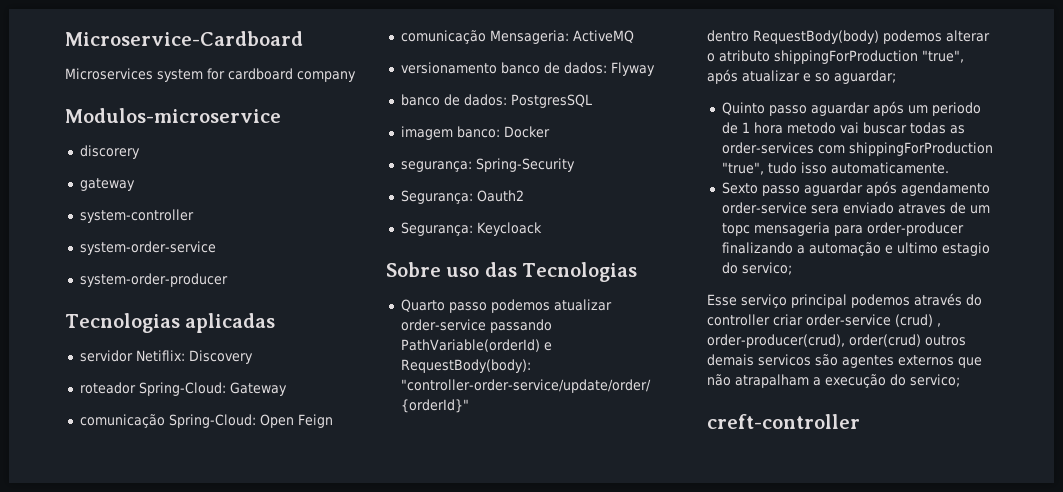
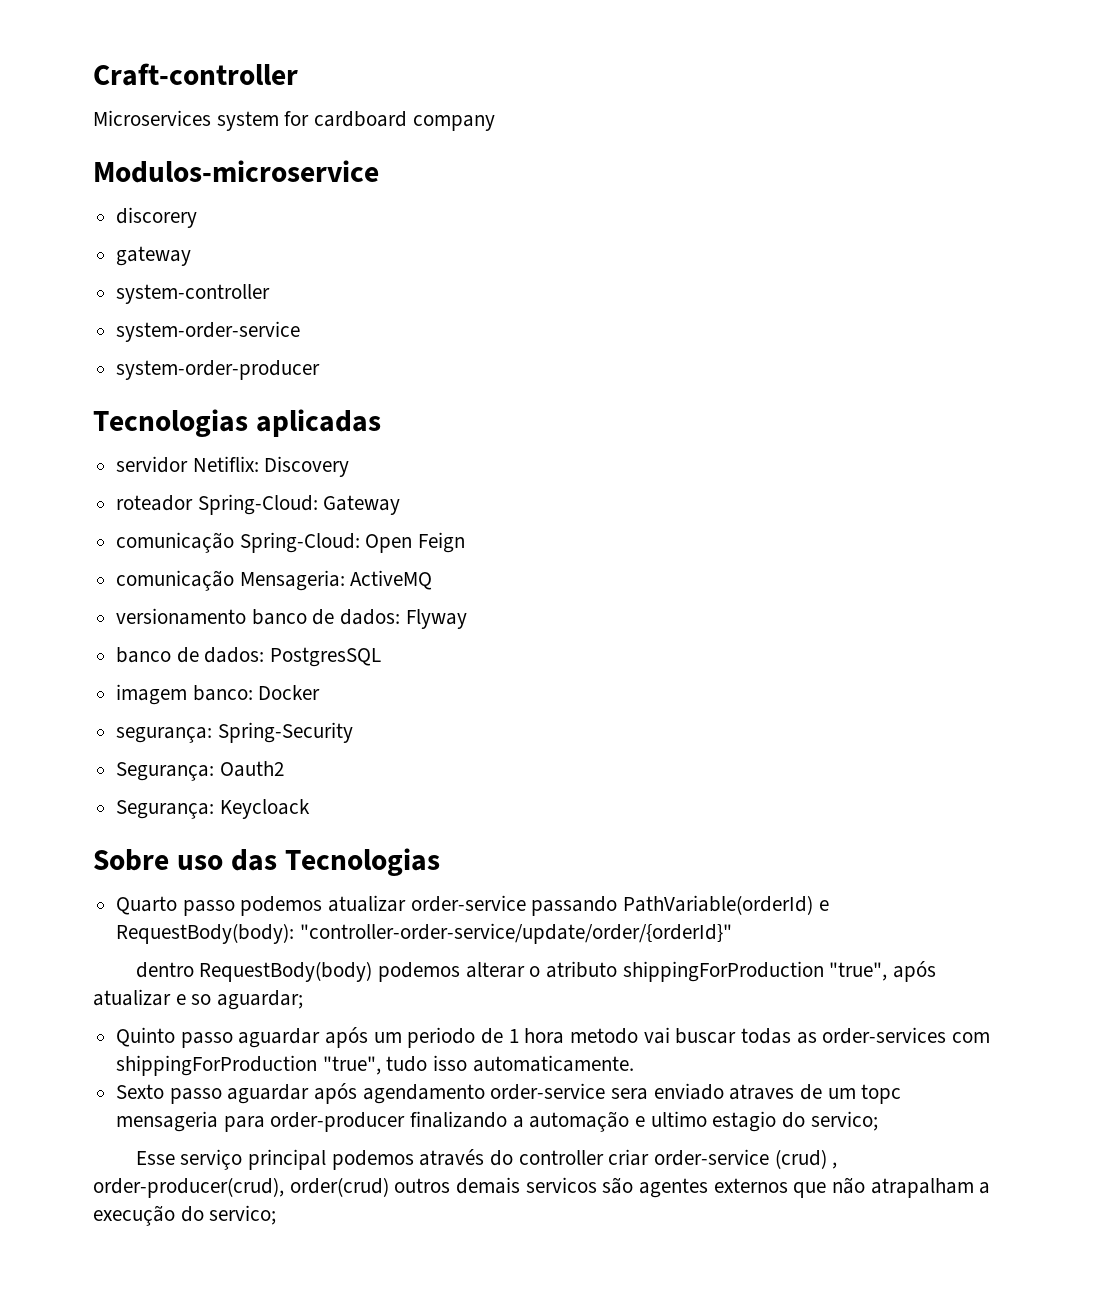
[65,31,303,46] Microservice-Cardboard -> [93,63,298,86] Craft-controller
[707,414,860,429] // creft-controller -> (277, 1215) none

